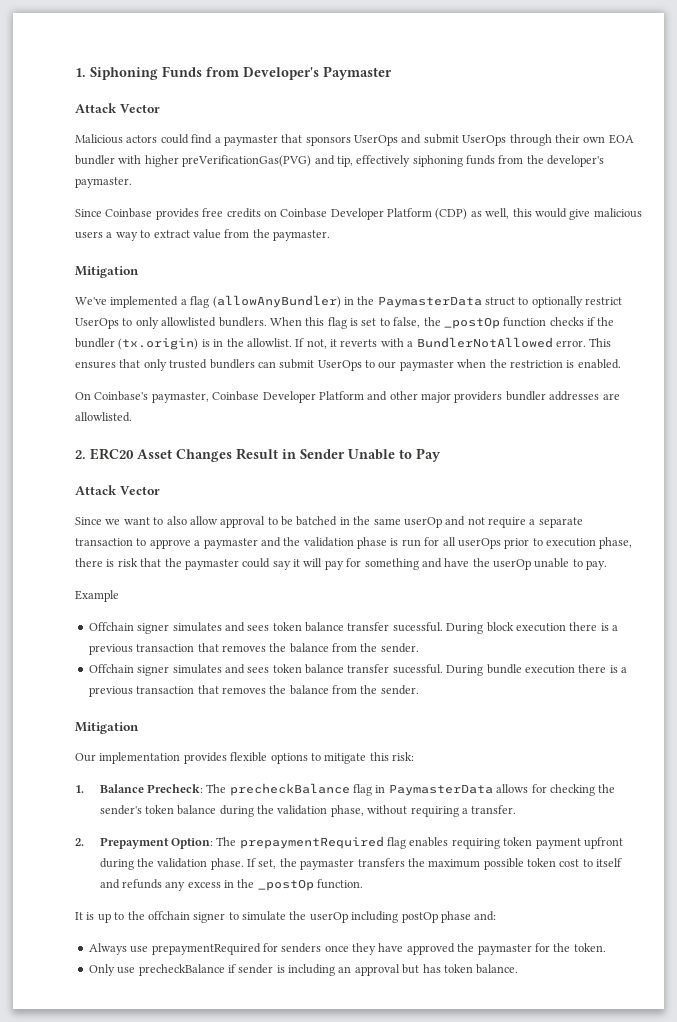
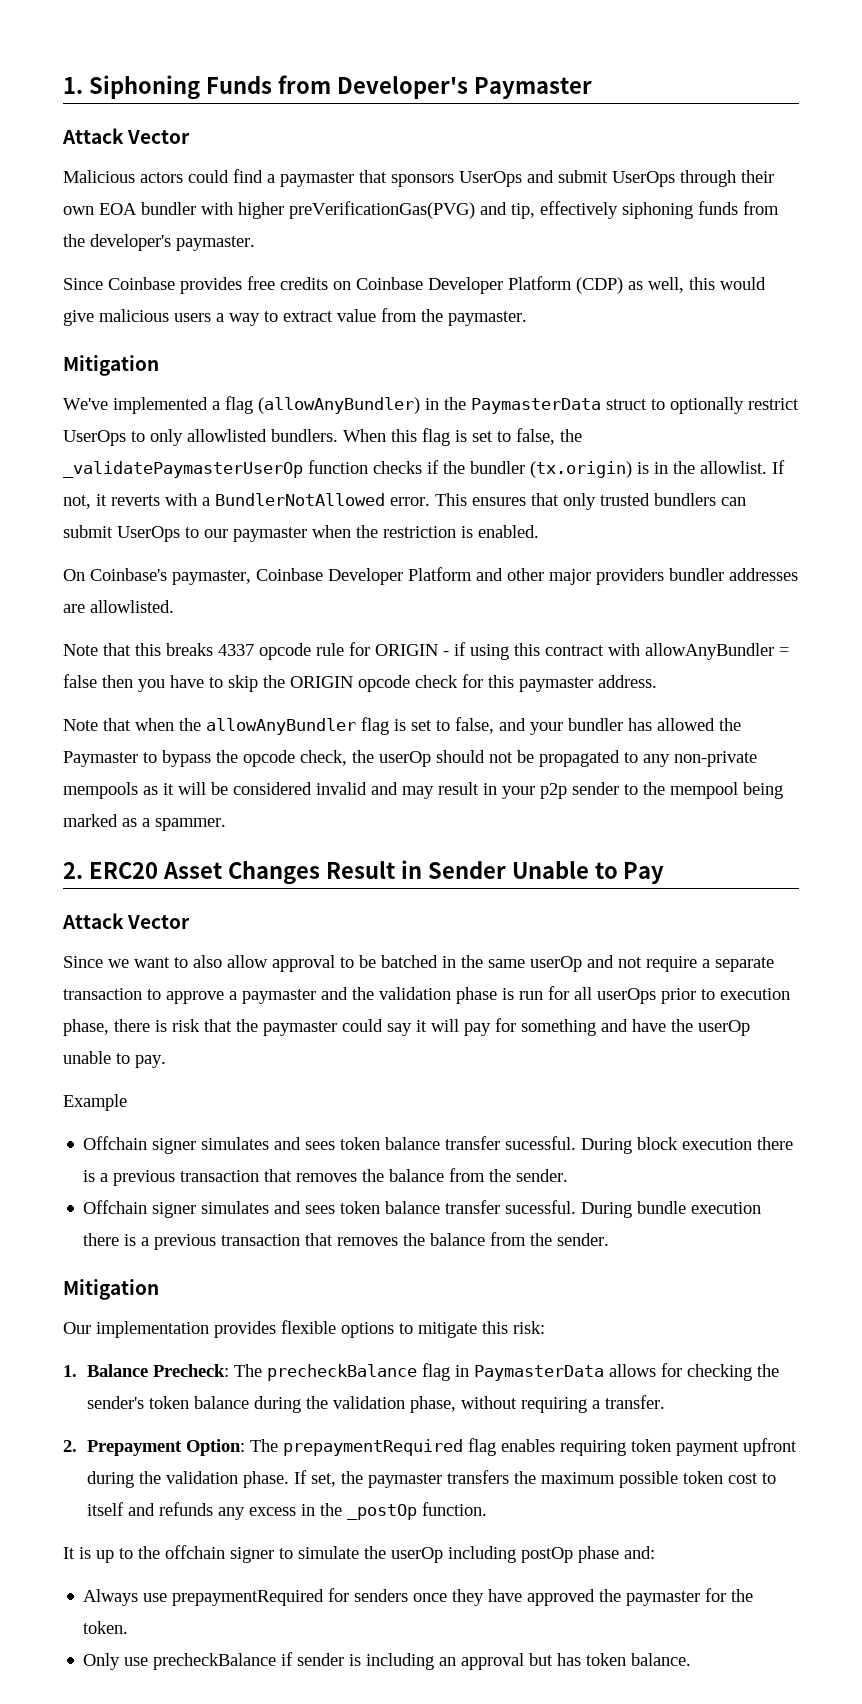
[443,317,500,329] _postOp -> [63,461,303,478] _validatePaymasterUserOp
(132, 417) none -> [63,642,789,660] [63,674,657,692] [63,717,741,735] [63,750,757,767] [63,782,783,799] [63,814,226,831] // Note that this breaks 4337 opcode rule for ORIGIN - if using this contract with allowAnyBundler = false then you have to skip the ORIGIN opcode check for this paymaster address. // Note that when the allowAnyBundler flag is set to false, and your bundler has allowed the Paymaster to bypass the opcode check, the userOp should not be propagated to any non-private mempools as it will be considered invalid and may result in your p2p sender to the mempool being marked as a spammer.

